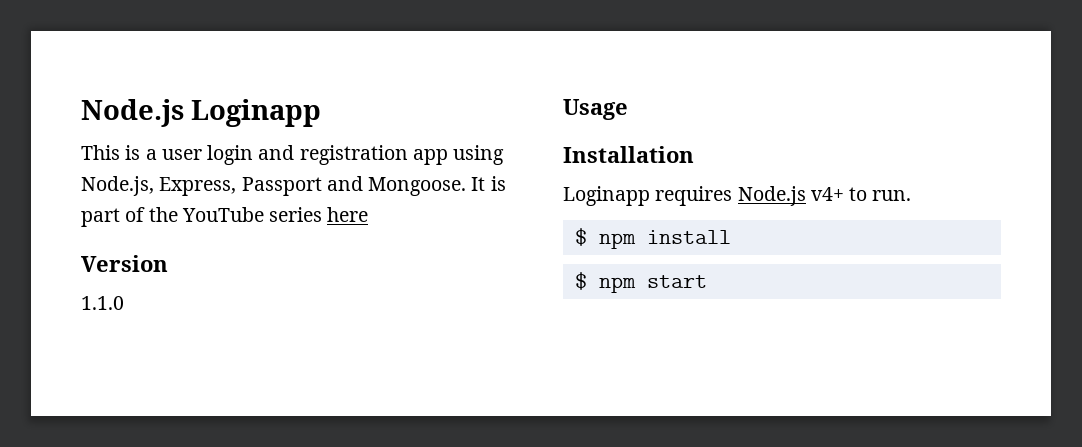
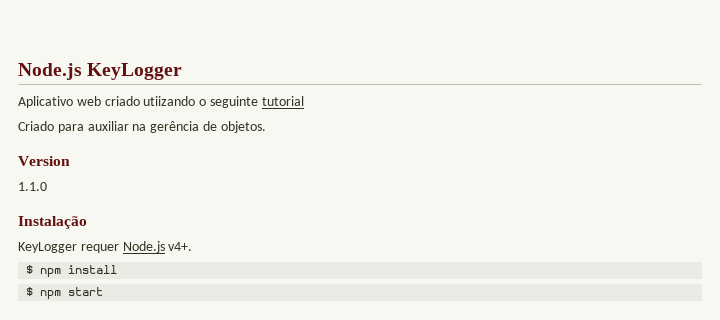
[81,99,322,127] [81,145,505,165] [81,176,506,196] [81,207,369,227] [81,255,168,272] [81,296,124,310] [563,99,628,120] [563,146,694,163] [563,186,912,206] Node.js Loginapp // This is a user login and registration app using Node.js, Express, Passport and Mongoose. It is part of the YouTube series here // Version // 1.1.0 // Usage // Installation // Loginapp requires Node.js v4+ to run. -> [18,63,183,80] [18,96,304,108] [18,121,266,133] [18,156,70,166] [18,182,47,191] [18,216,87,229] [18,241,193,253] Node.js KeyLogger // Aplicativo web criado utiizando o seguinte tutorial // Criado para auxiliar na gerência de objetos. // Version // 1.1.0 // Instalação // KeyLogger requer Node.js v4+.

